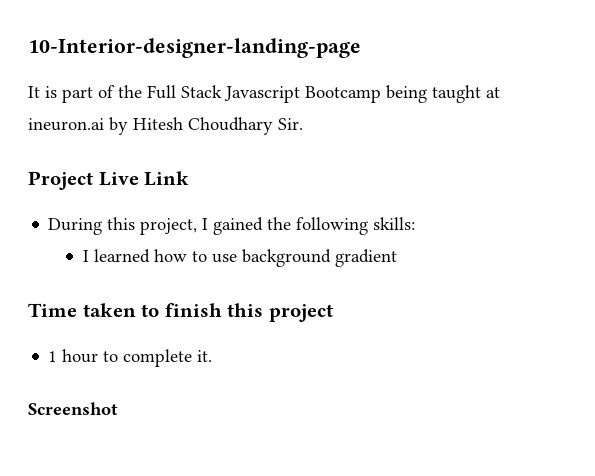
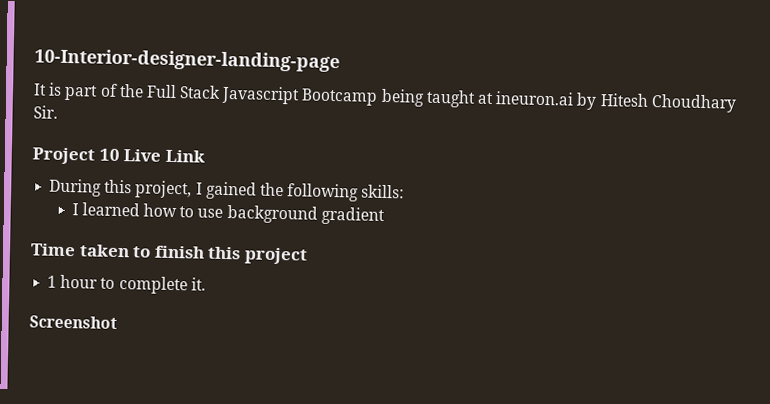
(93, 180) none -> [98,148,120,161] 10

